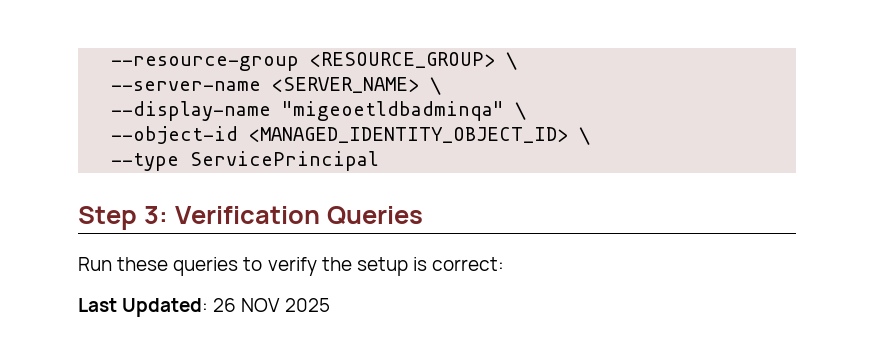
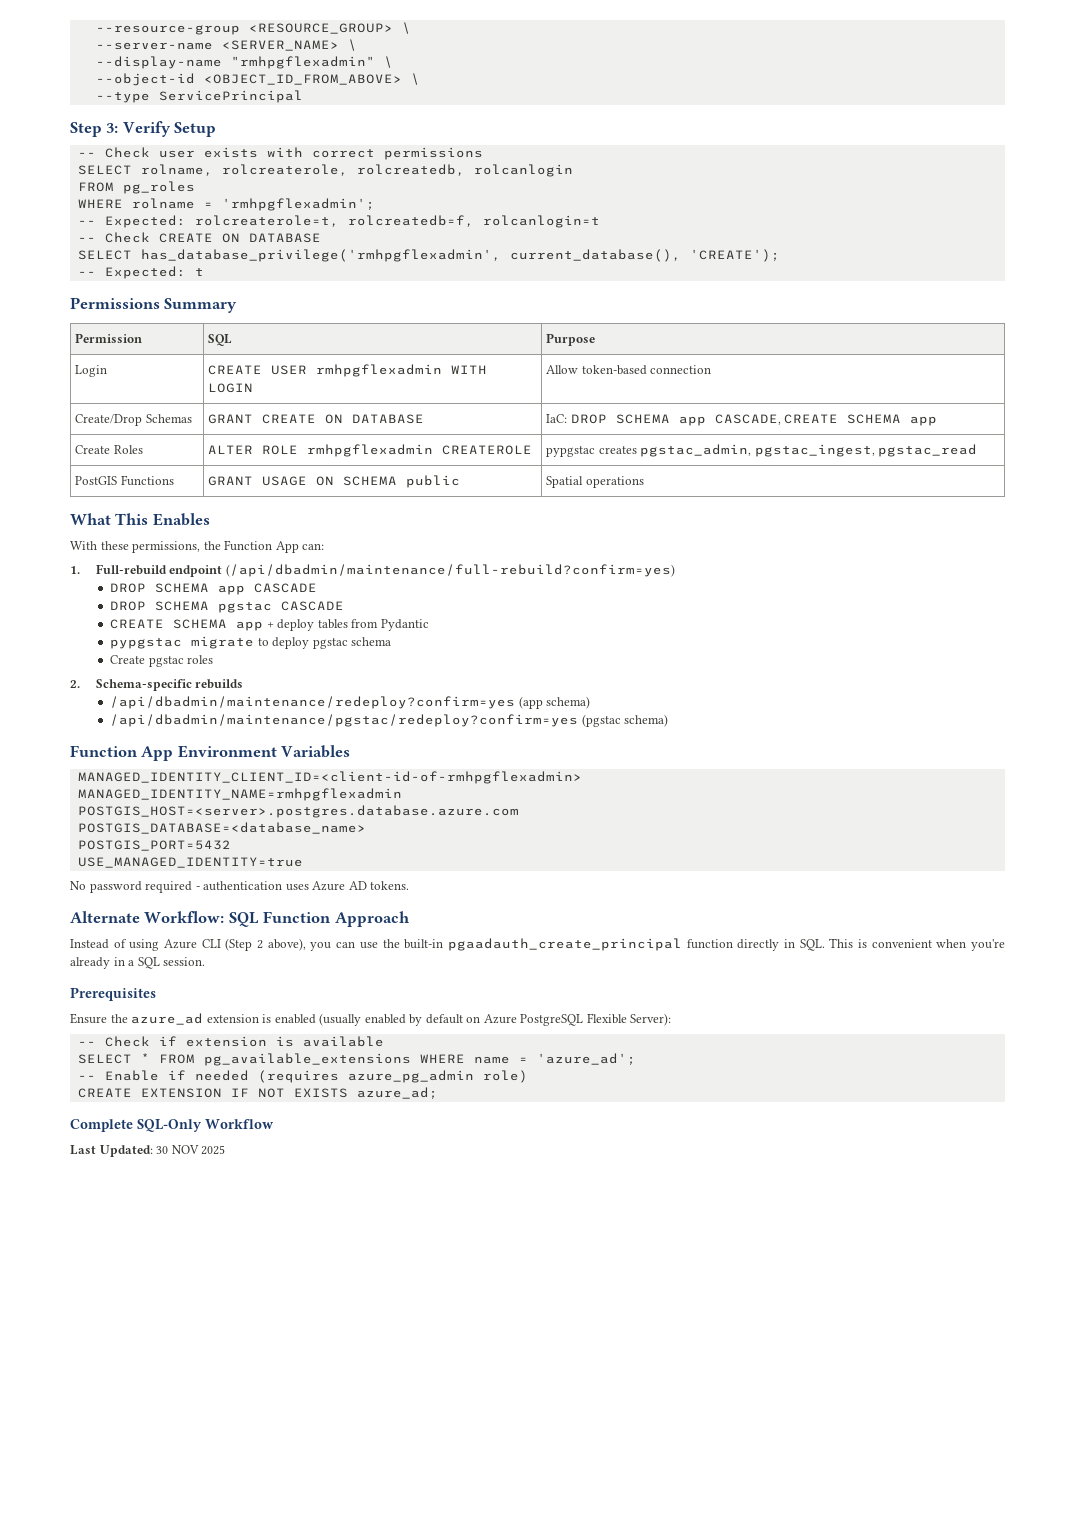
[282,101,505,121] "migeoetldbadminqa" -> [230,56,375,69] "rmhpgflexadmin"
[249,127,569,143] <MANAGED_IDENTITY_OBJECT_ID> -> [203,74,402,85] <OBJECT_ID_FROM_ABOVE>
[174,206,423,225] [78,257,505,276] Verification Queries // Run these queries to verify the setup is correct: -> [122,121,217,137] [77,147,483,160] [77,164,573,177] [77,181,195,194] [77,198,375,211] [77,215,600,228] [77,232,321,243] [77,249,780,262] [77,266,204,279] [70,297,238,313] [75,333,143,343] [208,334,233,346] [546,333,596,346] [75,365,108,377] [208,364,488,377] [208,383,254,393] [546,365,712,375] [75,414,192,426] [208,414,425,424] [546,414,938,426] [75,445,143,454] [208,444,533,457] [546,444,978,457] [75,475,174,486] [208,475,461,488] [546,476,644,488] [70,513,210,526] [70,540,325,553] [70,564,675,577] [110,583,318,595] [110,601,345,613] [110,619,429,631] [110,636,392,649] [110,655,214,667] [70,679,244,691] [110,696,591,709] [110,714,669,727] [70,745,351,761] [77,771,582,784] [77,788,402,801] [77,805,519,818] [77,822,366,834] [77,840,231,851] [77,857,303,868] [70,881,410,893] [70,911,410,927] [70,938,1005,951] [70,957,206,969] [70,987,156,1001] [70,1013,672,1026] [77,1036,384,1047] [77,1053,636,1066] [77,1070,528,1083] [77,1087,438,1099] [70,1119,274,1132] Verify Setup // -- Check user exists with correct permissions // SELECT rolname, rolcreaterole, rolcreatedb, rolcanlogin // FROM pg_roles // WHERE rolname = 'rmhpgflexadmin'; // -- Expected: rolcreaterole=t, rolcreatedb=f, rolcanlogin=t // -- Check CREATE ON DATABASE // SELECT has_database_privilege('rmhpgflexadmin', current_database(), 'CREATE'); // -- Expected: t // Permissions Summary // Permission | SQL | Purpose // Login | CREATE USER rmhpgflexadmin WITH LOGIN | Allow token-based connection // Create/Drop Schemas | GRANT CREATE ON DATABASE | IaC: DROP SCHEMA app CASCADE, CREATE SCHEMA app // Create Roles | ALTER ROLE rmhpgflexadmin CREATEROLE | pypgstac creates pgstac_admin, pgstac_ingest, pgstac_read // PostGIS Functions | GRANT USAGE ON SCHEMA public | Spatial operations // What This Enables // With these permissions, the Function App can: // 1. Full-rebuild endpoint (/api/dbadmin/maintenance/full-rebuild?confirm=yes) // DROP SCHEMA app CASCADE // DROP SCHEMA pgstac CASCADE // CREATE SCHEMA app + deploy tables from Pydantic // pypgstac migrate to deploy pgstac schema // Create pgstac roles // 2. Schema-specific rebuilds // /api/dbadmin/maintenance/redeploy?confirm=yes (app schema) // /api/dbadmin/maintenance/pgstac/redeploy?confirm=yes (pgstac schema) // Function App Environment Variables // MANAGED_IDENTITY_CLIENT_ID=<client-id-of-rmhpgflexadmin> // MANAGED_IDENTITY_NAME=rmhpgflexadmin // POSTGIS_HOST=<server>.postgres.database.azure.com // POSTGIS_DATABASE=<database_name> // POSTGIS_PORT=5432 // USE_MANAGED_IDENTITY=true // No password required - authentication uses Azure AD tokens. // Alternate Workflow: SQL Function Approach // Instead of using Azure CLI (Step 2 above), you can use the built-in pgaadauth_create_principal function directly in SQL. This is convenient when you're already in a SQL session. // Prerequisites // Ensure the azure_ad extension is enabled (usually enabled by default on Azure PostgreSQL Flexible Server): // -- Check if extension is available // SELECT * FROM pg_available_extensions WHERE name = 'azure_ad'; // -- Enable if needed (requires azure_pg_admin role) // CREATE EXTENSION IF NOT EXISTS azure_ad; // Complete SQL-Only Workflow
[213,298,237,312] 26 -> [156,1146,169,1154] 30

